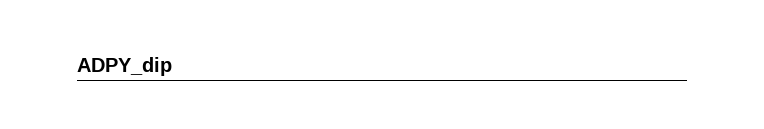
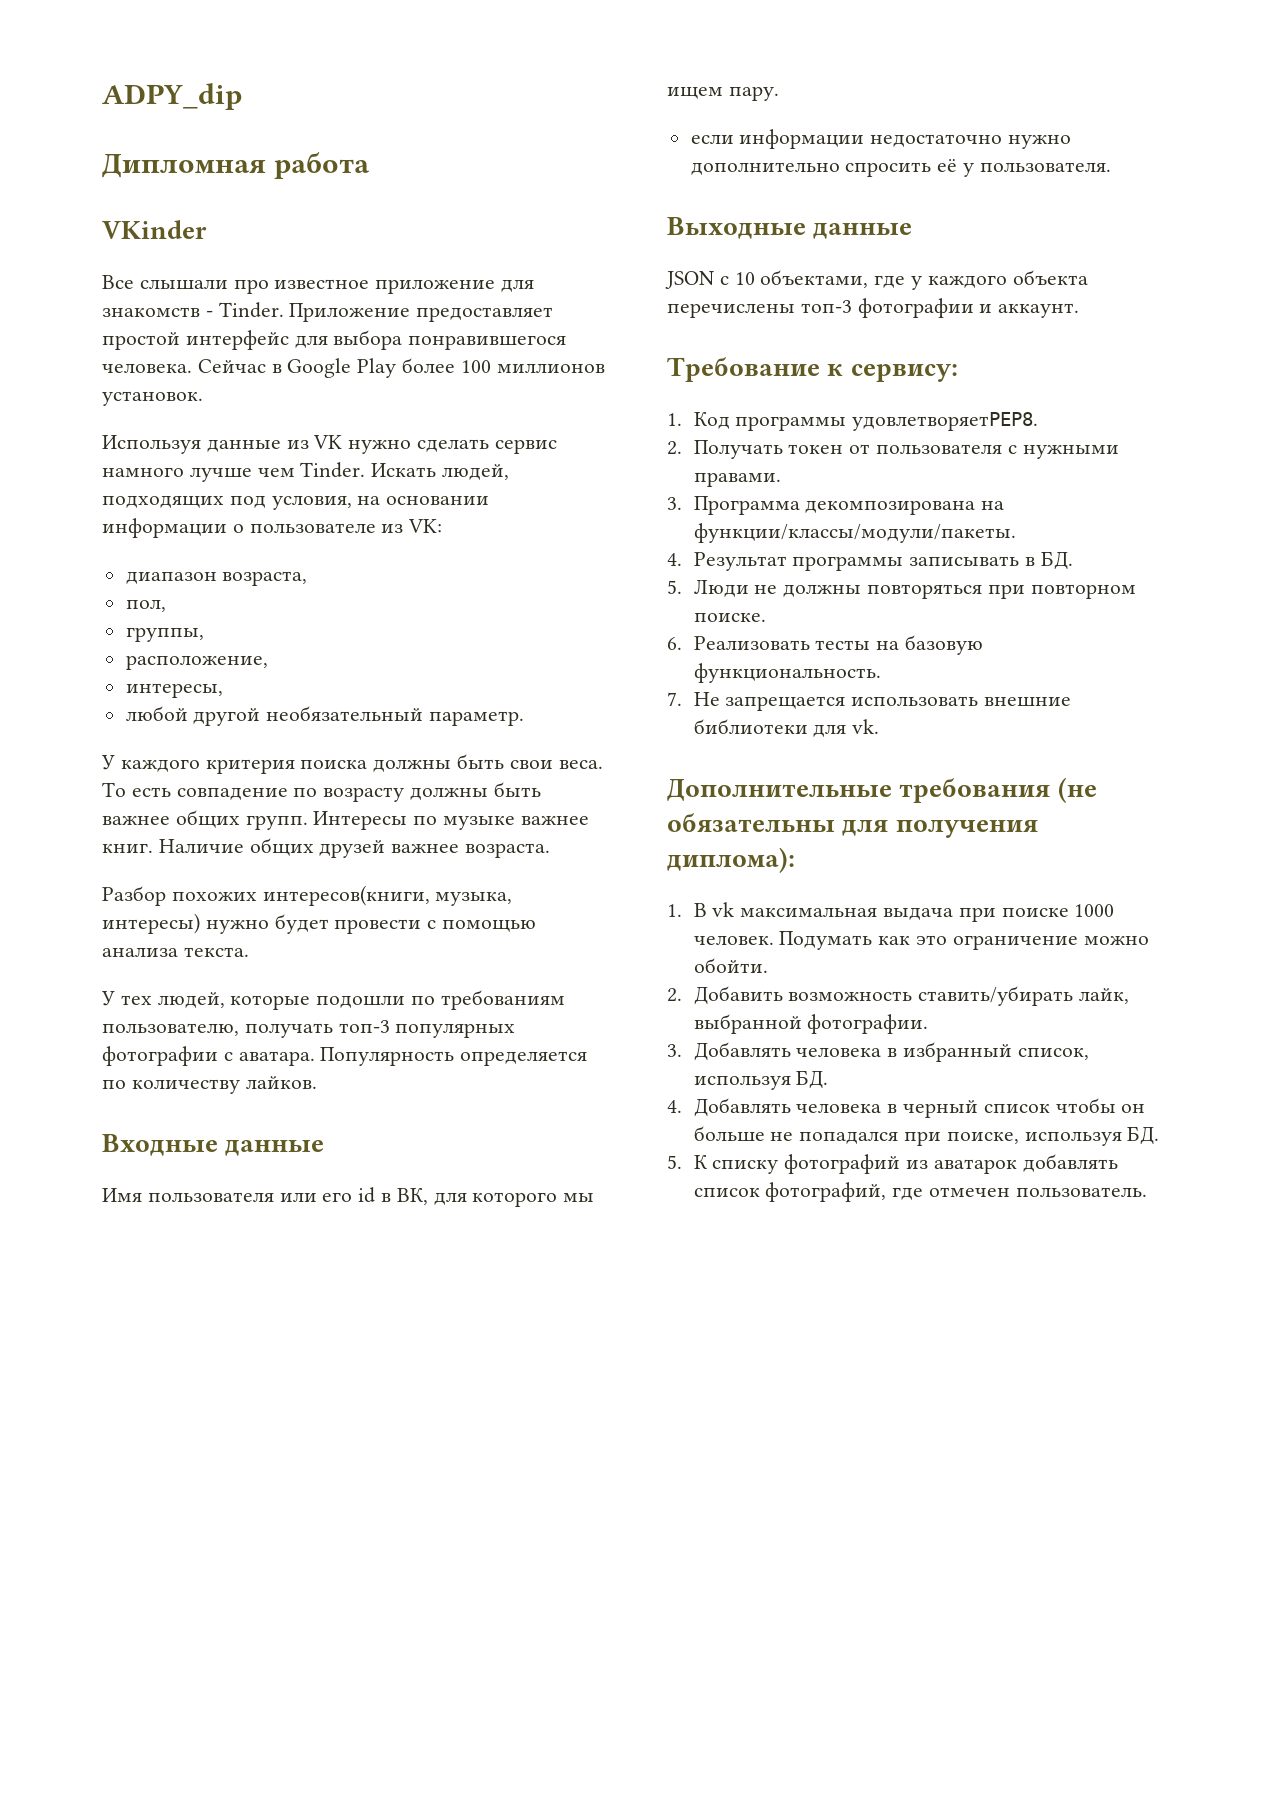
(172, 66) none -> [102,152,371,179] [102,220,207,239] [102,275,535,294] [102,302,554,322] [102,330,567,350] [102,358,605,378] [102,391,203,406] [102,435,557,454] [102,462,510,482] [102,495,490,510] [102,518,443,538] [125,571,308,586] [125,599,166,612] [125,627,204,642] [125,655,268,670] [125,683,223,698] [125,706,525,726] [101,754,603,774] [102,782,541,802] [102,810,589,830] [102,838,551,858] [102,885,513,906] [102,913,537,934] [102,947,249,957] [101,990,565,1010] [102,1020,516,1038] [102,1046,588,1066] [102,1076,317,1094] [102,1134,325,1156] [102,1187,595,1207] [667,86,779,101] [690,129,1072,149] [690,159,1111,177] [667,217,913,239] [665,270,1088,290] [667,298,1080,318] [667,357,958,382] [667,412,1039,431] [667,440,1119,459] [693,472,781,487] [667,496,1005,515] [693,523,1016,543] [667,551,1073,571] [667,579,1136,599] [693,613,766,622] [667,635,984,655] [693,663,881,683] [667,692,1072,711] [693,719,880,737] [667,777,1097,803] [667,813,1038,838] [667,847,795,873] [667,902,1115,922] [693,931,1149,950] [693,958,768,973] [667,986,1130,1006] [693,1014,929,1034] [667,1042,1089,1062] [693,1070,829,1090] [667,1098,1146,1118] [693,1126,1160,1146] [667,1154,1118,1174] [693,1182,1147,1202] // Дипломная работа // VKinder // Все слышали про известное приложение для знакомств - Tinder. Приложение предоставляет простой интерфейс для выбора понравившегося человека. Сейчас в Google Play более 100 миллионов установок. // Используя данные из VK нужно сделать сервис намного лучше чем Tinder. Искать людей, подходящих под условия, на основании информации о пользователе из VK: // диапазон возраста, // пол, // группы, // расположение, // интересы, // любой другой необязательный параметр. // У каждого критерия поиска должны быть свои веса. То есть совпадение по возрасту должны быть важнее общих групп. Интересы по музыке важнее книг. Наличие общих друзей важнее возраста. // Разбор похожих интересов(книги, музыка, интересы) нужно будет провести с помощью анализа текста. // У тех людей, которые подошли по требованиям пользователю, получать топ-3 популярных фотографии с аватара. Популярность определяется по количеству лайков. // Входные данные // Имя пользователя или его id в ВК, для которого мы ищем пару. // если информации недостаточно нужно дополнительно спросить её у пользователя. // Выходные данные // JSON с 10 объектами, где у каждого объекта перечислены топ-3 фотографии и аккаунт. // Требование к сервису: // 1. Код программы удовлетворяетPEP8. // 2. Получать токен от пользователя с нужными правами. // 3. Программа декомпозирована на функции/классы/модули/пакеты. // 4. Результат программы записывать в БД. // 5. Люди не должны повторяться при повторном поиске. // 6. Реализовать тесты на базовую функциональность. // 7. Не запрещается использовать внешние библиотеки для vk. // Дополнительные требования (не обязательны для получения диплома): // 1. В vk максимальная выдача при поиске 1000 человек. Подумать как это ограничение можно обойти. // 2. Добавить возможность ставить/убирать лайк, выбранной фотографии. // 3. Добавлять человека в избранный список, используя БД. // 4. Добавлять человека в черный список чтобы он больше не попадался при поиске, используя БД. // 5. К списку фотографий из аватарок добавлять список фотографий, где отмечен пользователь.

